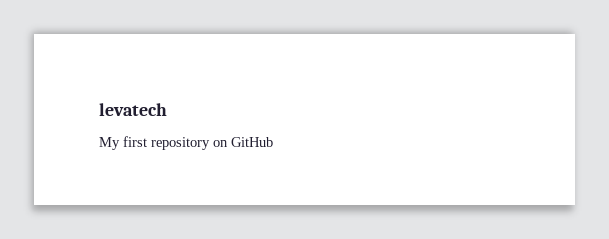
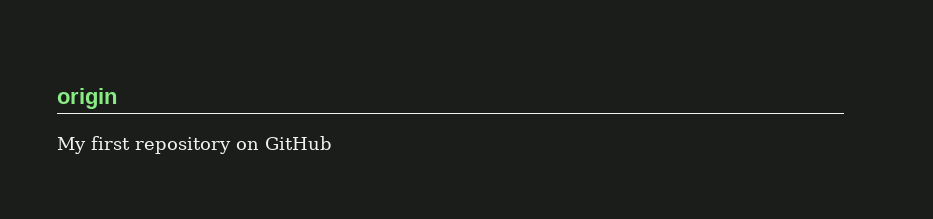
[99,103,167,116] levatech -> [57,88,117,109] origin

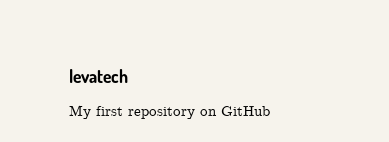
[57,88,117,109] origin -> [69,69,128,83] levatech

